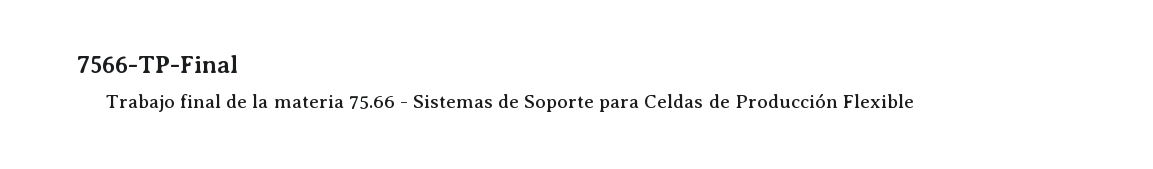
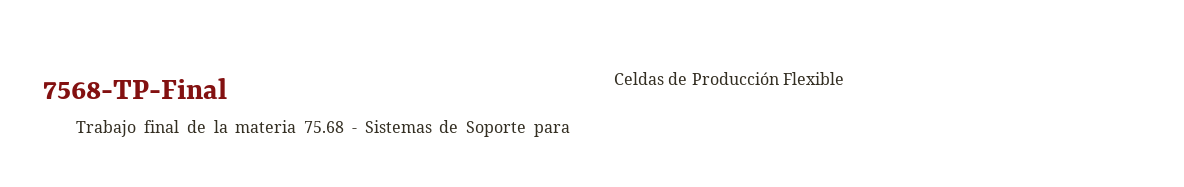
[77,55,238,73] 7566-TP-Final -> [43,78,227,99] 7568-TP-Final
[348,96,395,109] 75.66 -> [304,121,345,133] 75.68

